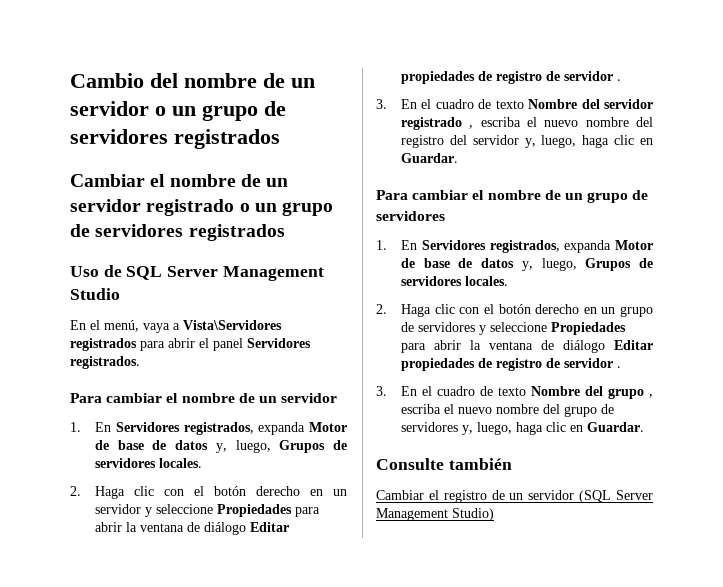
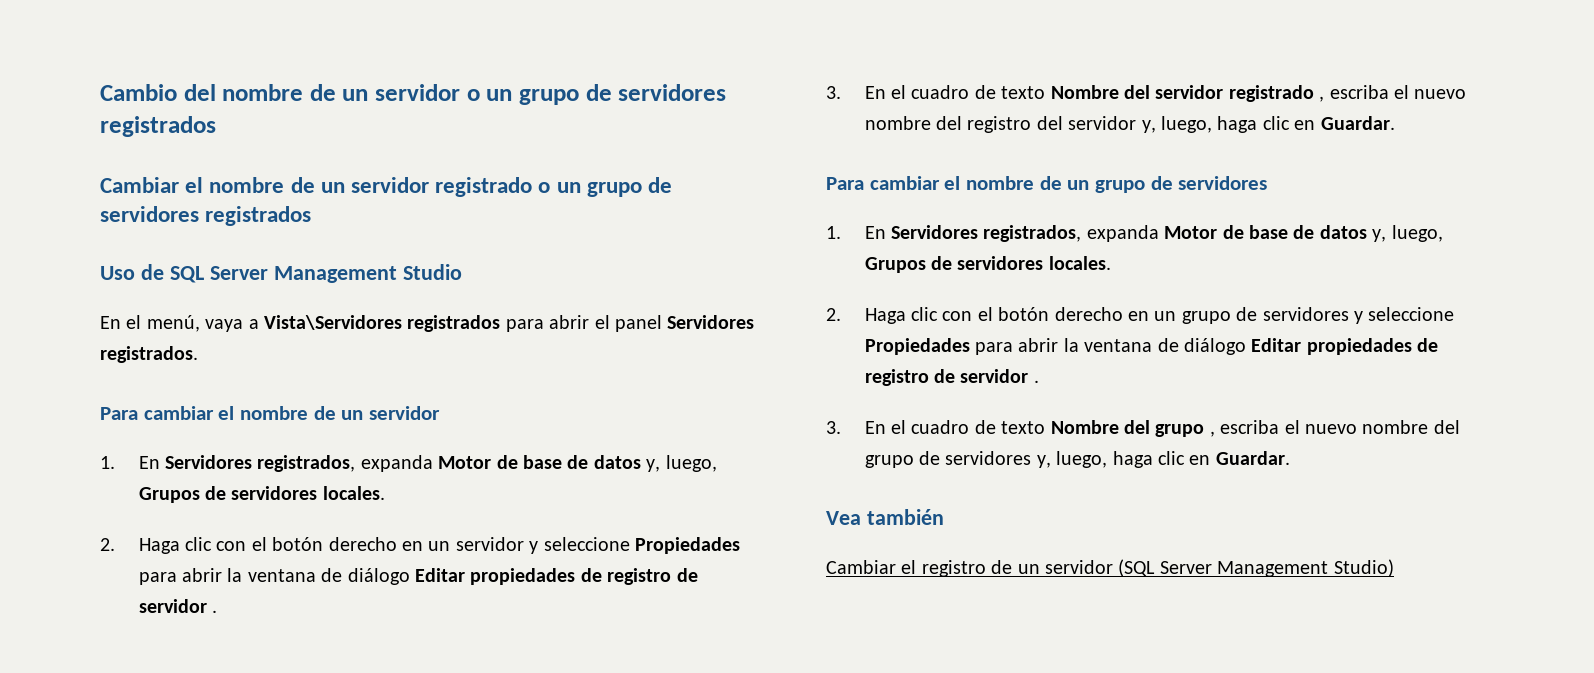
[376,458,444,470] Consulte -> [826,511,861,525] Vea

